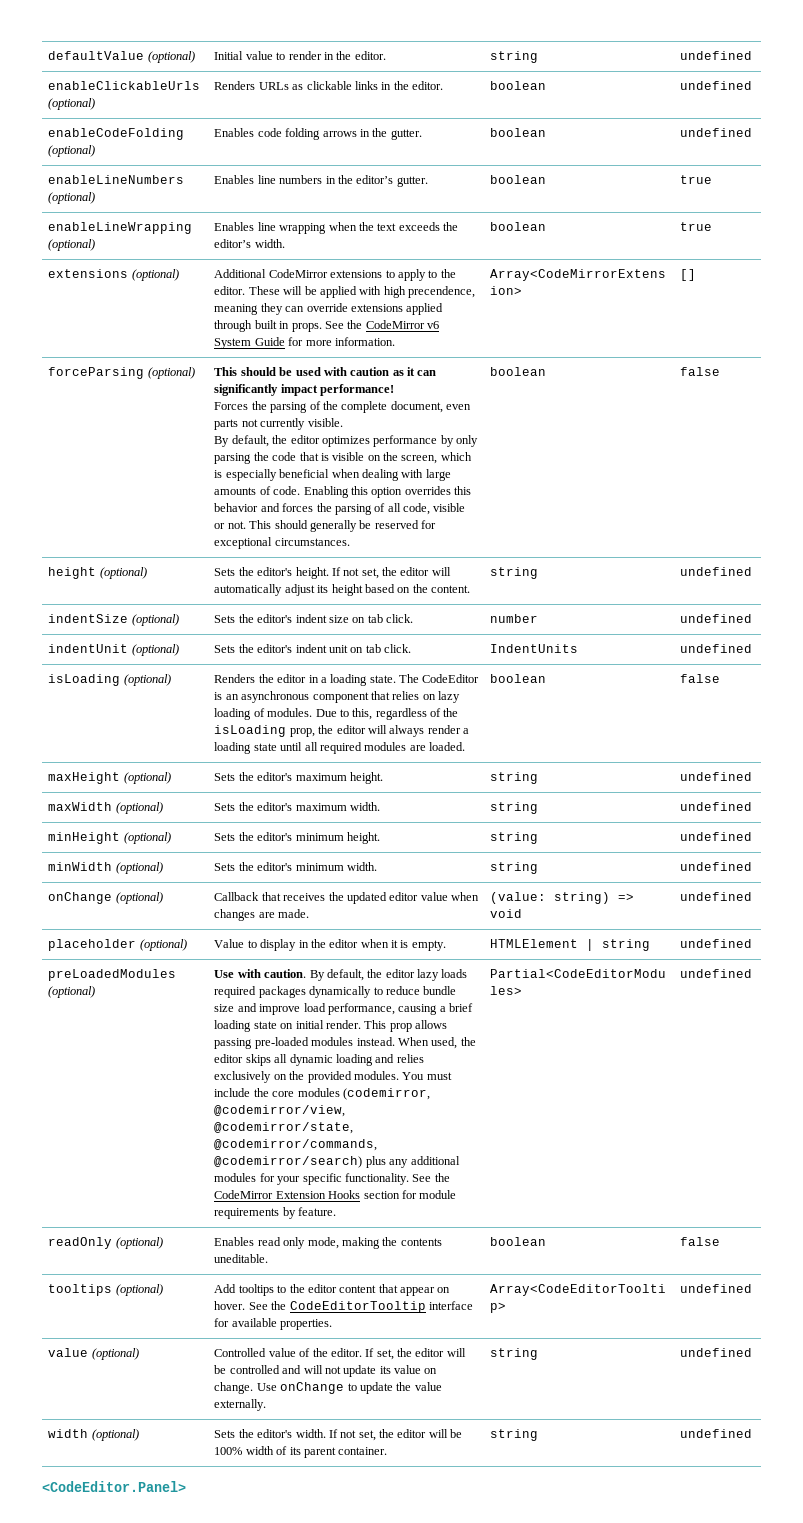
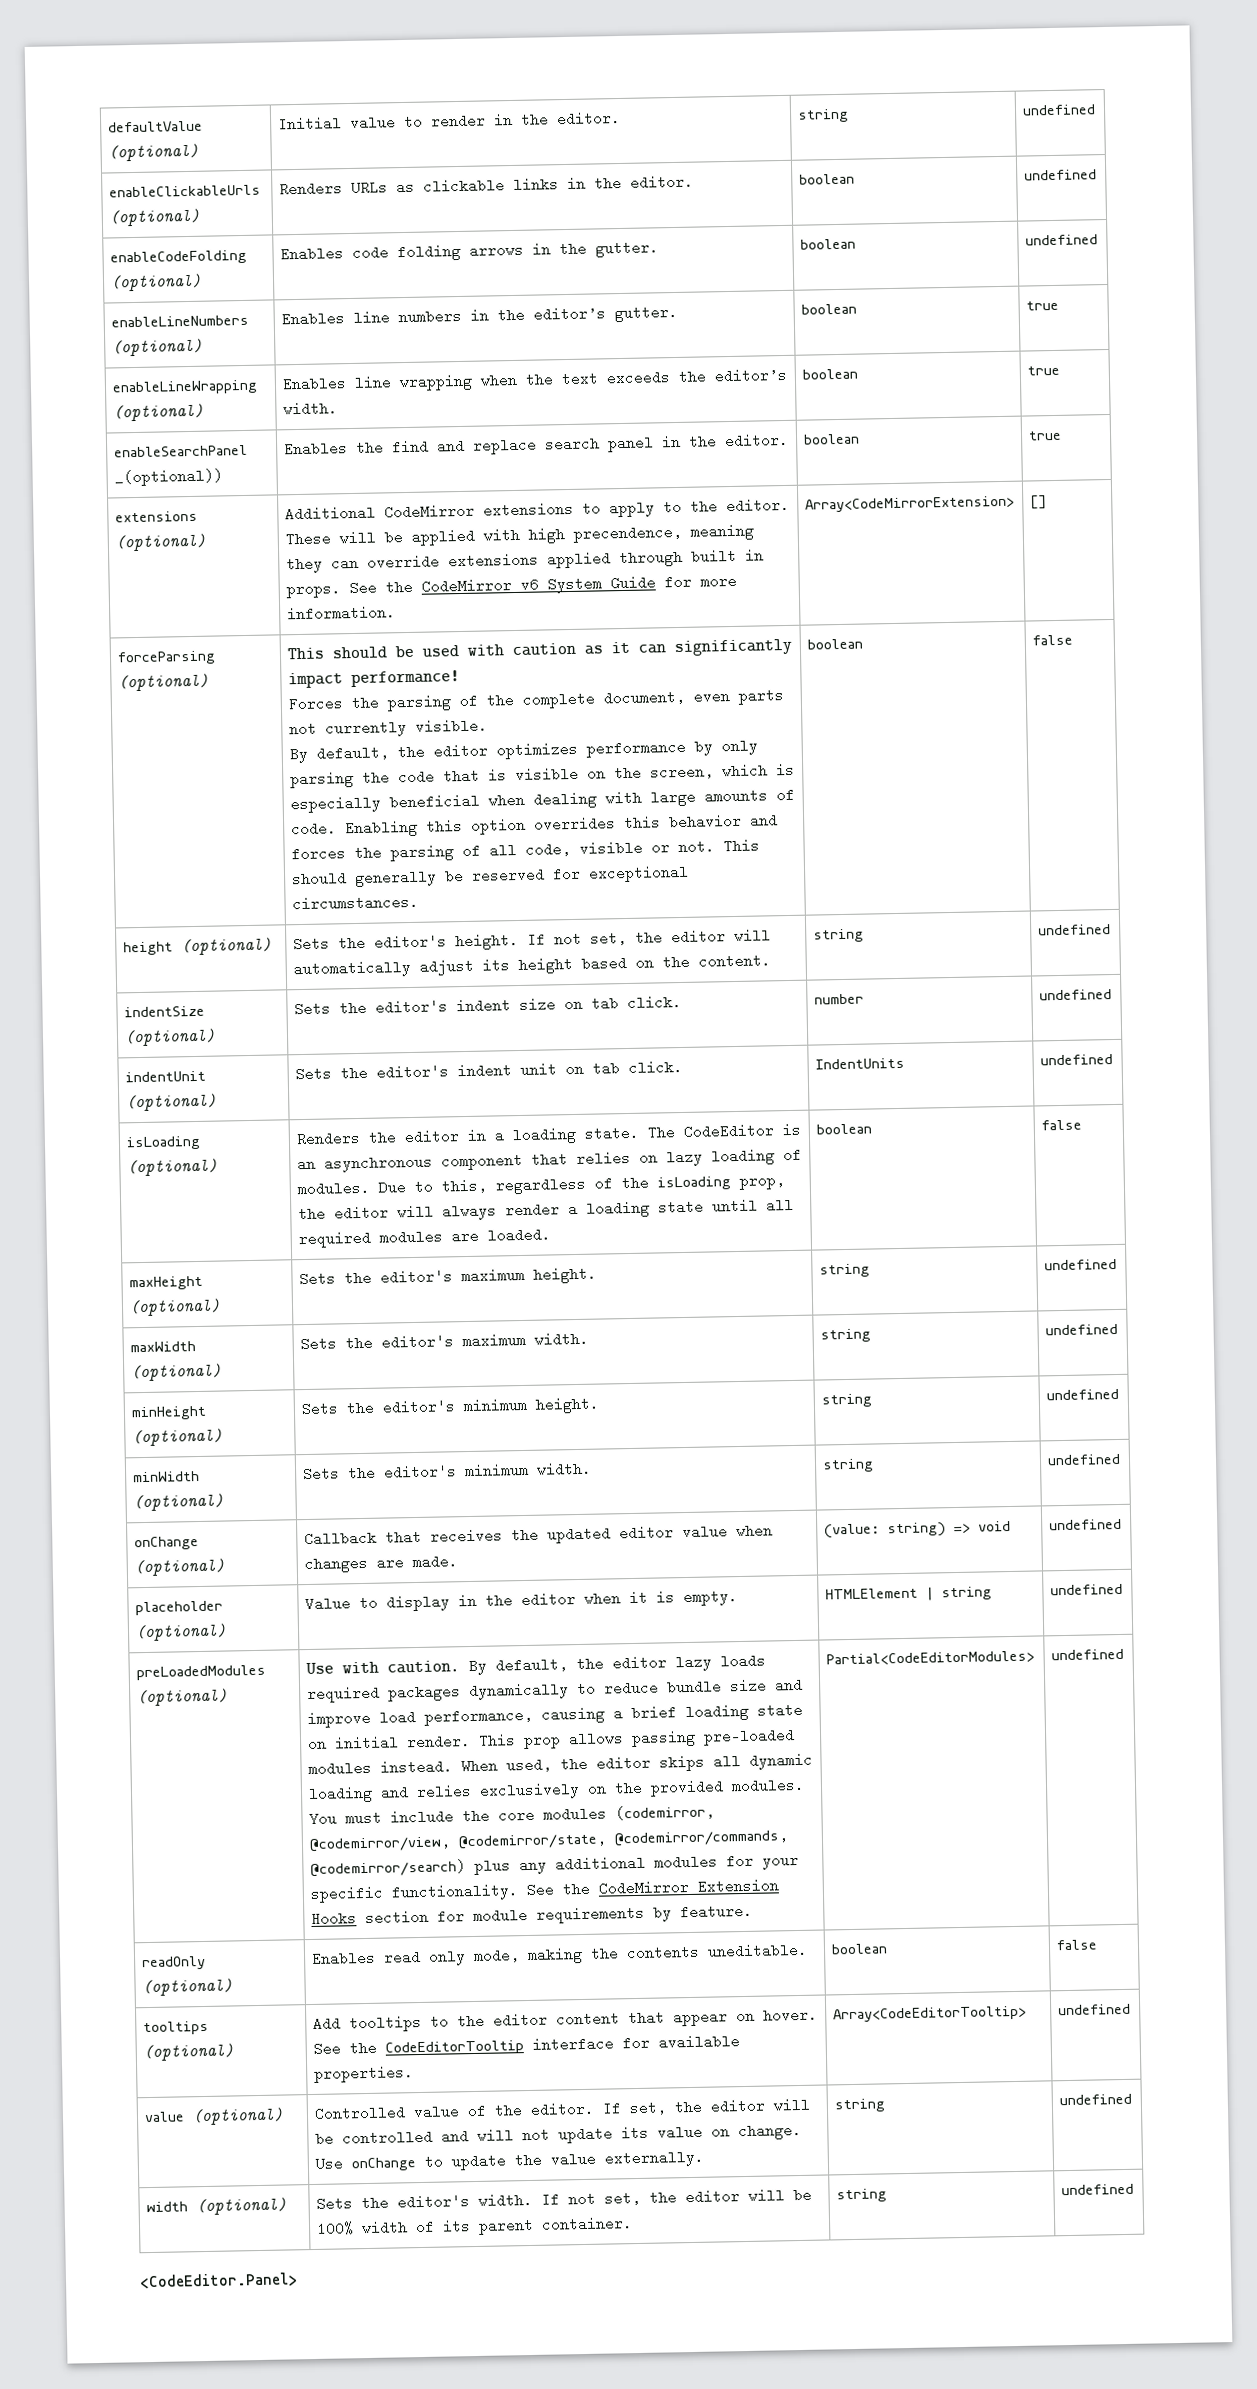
(713, 226) none -> [113,444,248,458] [113,468,223,487] [283,432,789,457] [802,433,860,445] [1027,430,1062,441] // enableSearchPanel _(optional)) | Enables the find and replace search panel in the editor. | boolean | true

